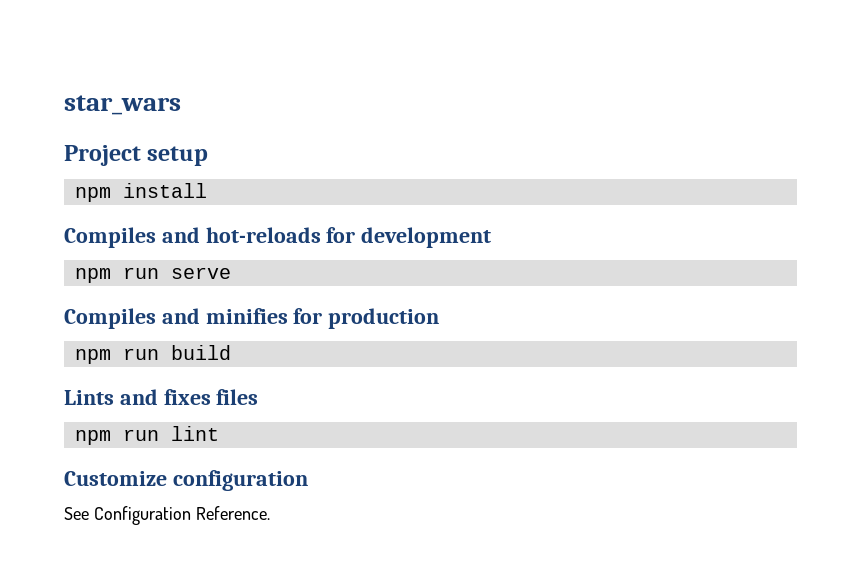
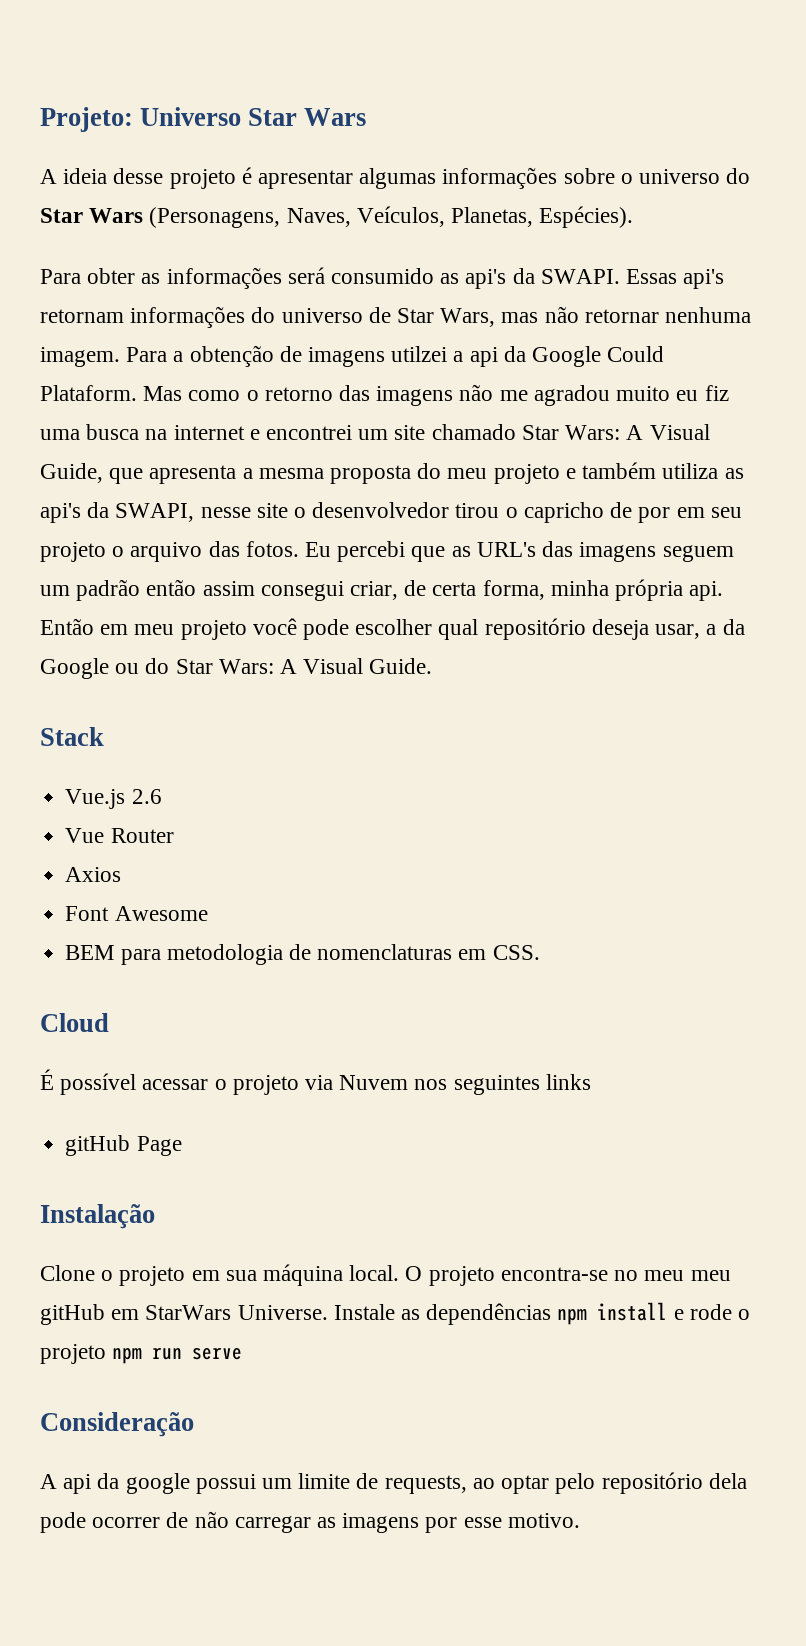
[64,95,181,115] [64,145,209,166] [74,183,207,202] [64,227,492,248] [74,267,231,283] [64,308,440,329] [74,345,231,364] [64,389,259,405] [74,426,219,445] [64,470,308,491] [64,506,270,525] star_wars // Project setup // npm install // Compiles and hot-reloads for development // npm run serve // Compiles and minifies for production // npm run build // Lints and fixes files // npm run lint // Customize configuration // See Configuration Reference. -> [40,107,367,132] [40,167,751,189] [40,206,634,228] [40,267,725,289] [40,306,752,328] [40,345,665,367] [40,384,729,406] [40,424,710,440] [40,462,744,484] [40,502,742,523] [40,541,734,562] [40,579,724,601] [40,618,745,640] [40,658,433,679] [40,727,104,746] [65,789,162,809] [65,828,174,843] [65,867,122,882] [65,906,208,921] [65,944,540,965] [40,1013,109,1032] [40,1069,591,1095] [65,1135,182,1156] [40,1204,155,1229] [40,1264,731,1286] [40,1302,751,1325] [40,1344,243,1364] [40,1412,194,1437] [40,1472,747,1494] [40,1511,580,1533] Projeto: Universo Star Wars // A ideia desse projeto é apresentar algumas informações sobre o universo do Star Wars (Personagens, Naves, Veículos, Planetas, Espécies). // Para obter as informações será consumido as api's da SWAPI. Essas api's retornam informações do universo de Star Wars, mas não retornar nenhuma imagem. Para a obtenção de imagens utilzei a api da Google Could Plataform. Mas como o retorno das imagens não me agradou muito eu fiz uma busca na internet e encontrei um site chamado Star Wars: A Visual Guide, que apresenta a mesma proposta do meu projeto e também utiliza as api's da SWAPI, nesse site o desenvolvedor tirou o capricho de por em seu projeto o arquivo das fotos. Eu percebi que as URL's das imagens seguem um padrão então assim consegui criar, de certa forma, minha própria api. Então em meu projeto você pode escolher qual repositório deseja usar, a da Google ou do Star Wars: A Visual Guide. // Stack // Vue.js 2.6 // Vue Router // Axios // Font Awesome // BEM para metodologia de nomenclaturas em CSS. // Cloud // É possível acessar o projeto via Nuvem nos seguintes links // gitHub Page // Instalação // Clone o projeto em sua máquina local. O projeto encontra-se no meu meu gitHub em StarWars Universe. Instale as dependências npm install e rode o projeto npm run serve // Consideração // A api da google possui um limite de requests, ao optar pelo repositório dela pode ocorrer de não carregar as imagens por esse motivo.

